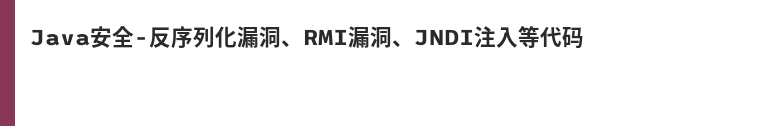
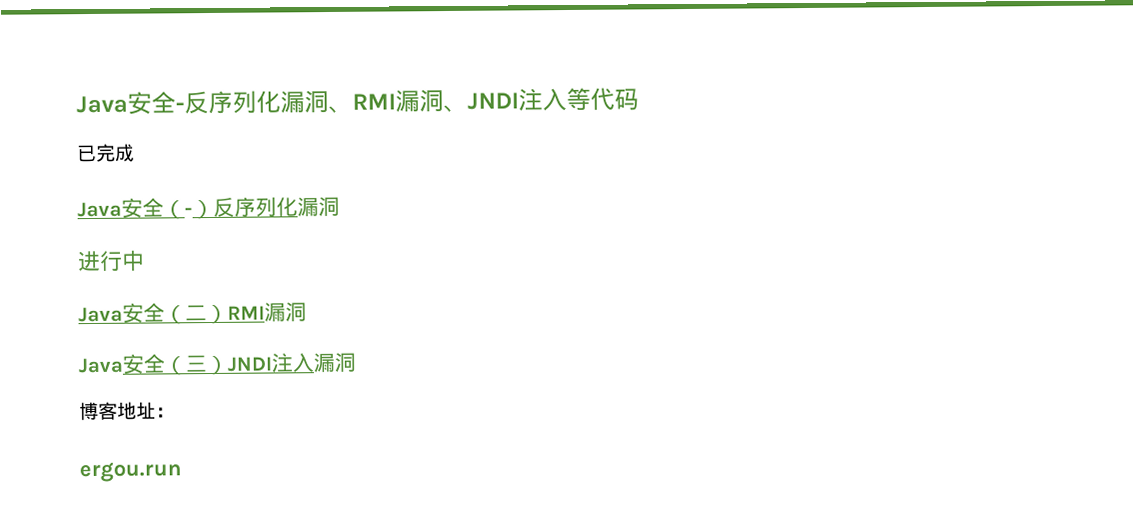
(584, 38) none -> [77,143,135,163] [77,196,340,220] [77,250,145,272] [78,302,307,325] [78,352,356,376] [79,401,175,421] [79,461,182,483] // 已完成 // Java安全（-）反序列化漏洞 // 进行中 // Java安全（二）RMI漏洞 // Java安全（三）JNDI注入漏洞 // 博客地址： // ergou.run

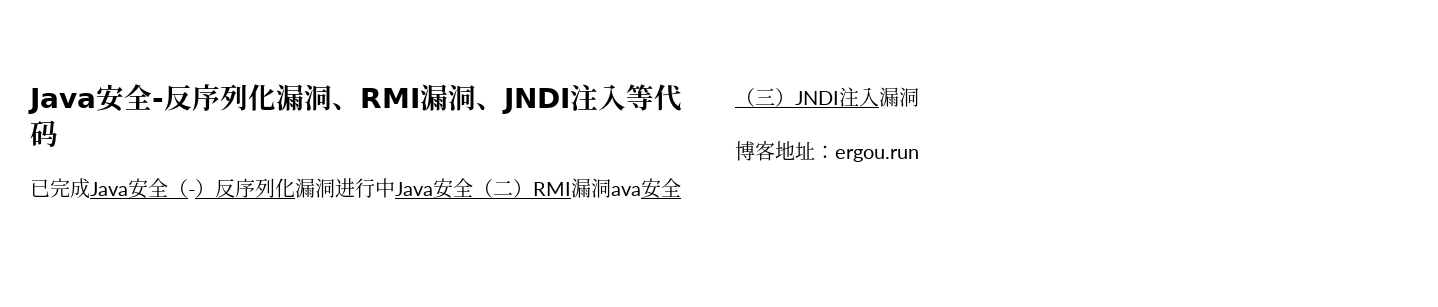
(135, 152) // -> (90, 188) none
(340, 206) // -> (335, 188) none
(145, 261) // -> (395, 188) none
[78,357,123,374] // Java -> [611,186,641,196] ava
(175, 412) // -> (835, 152) none

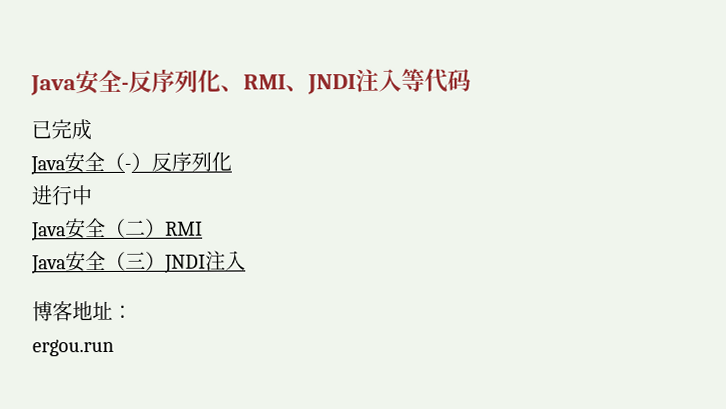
[276,84,476,111] 漏洞、RMI漏洞 -> [220,74,286,92] 、RMI
(90, 188) none -> (92, 130) //
[295,178,335,198] 漏洞 -> (232, 161) //
(395, 188) none -> (93, 195) //
[571,178,641,198] 漏洞ava -> [31,255,66,275] // Java
[879,87,919,107] 漏洞 -> (246, 260) none
(835, 152) none -> (133, 311) //

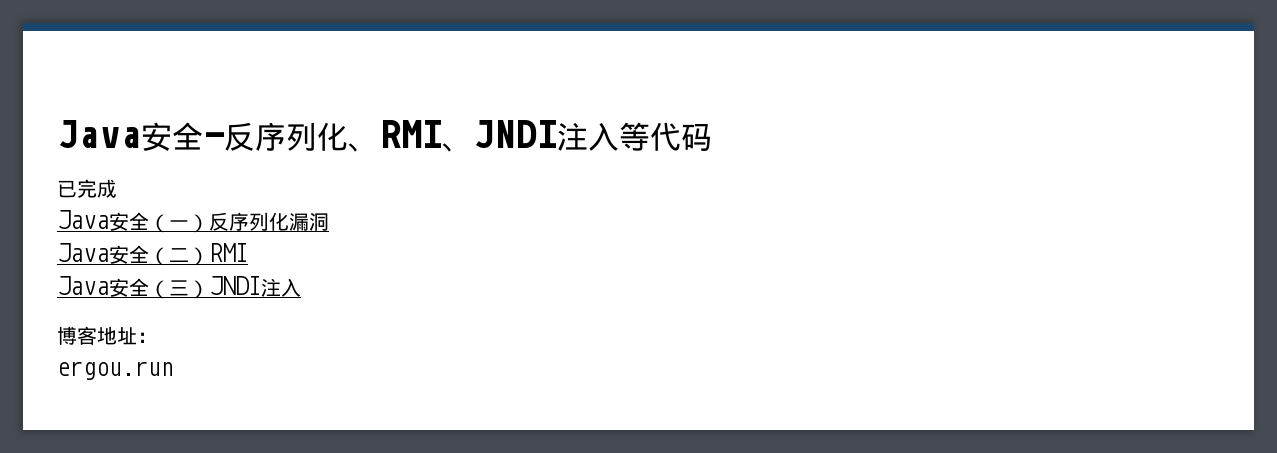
[124,163,132,170] - -> [169,220,189,229] 一
[31,185,93,206] // 进行中 -> [289,212,329,231] 漏洞

